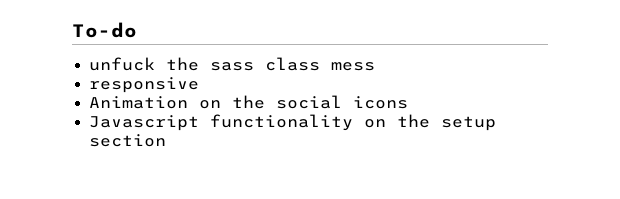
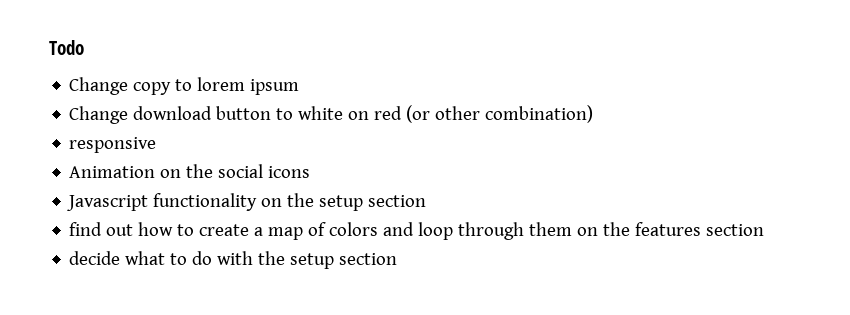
[72,22,137,38] [89,57,376,71] To-do // unfuck the sass class mess -> [49,40,84,55] [69,77,300,95] [69,105,594,124] Todo // Change copy to lorem ipsum // Change download button to white on red (or other combination)
(167, 140) none -> [69,222,765,240] [69,251,398,269] // find out how to create a map of colors and loop through them on the features section // decide what to do with the setup section

